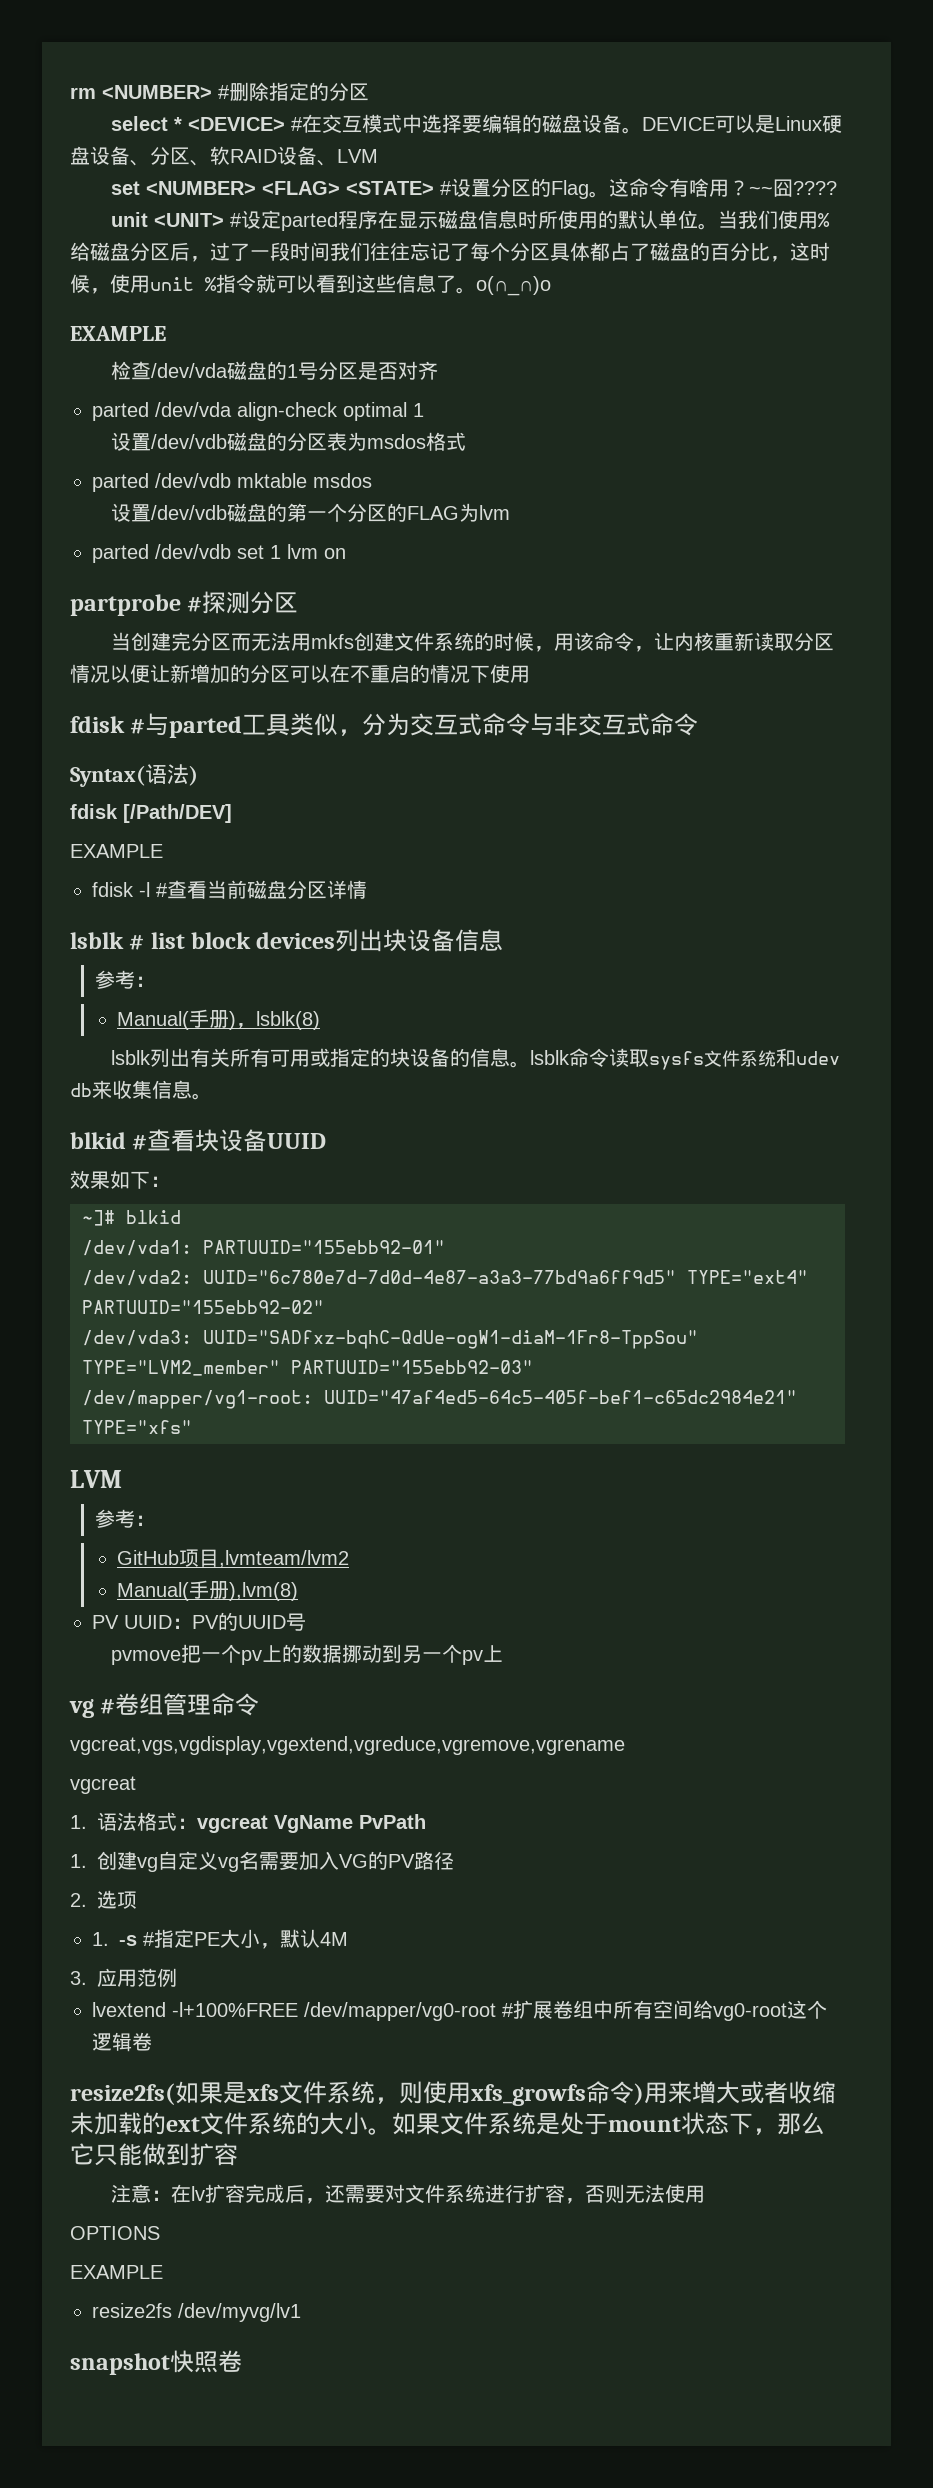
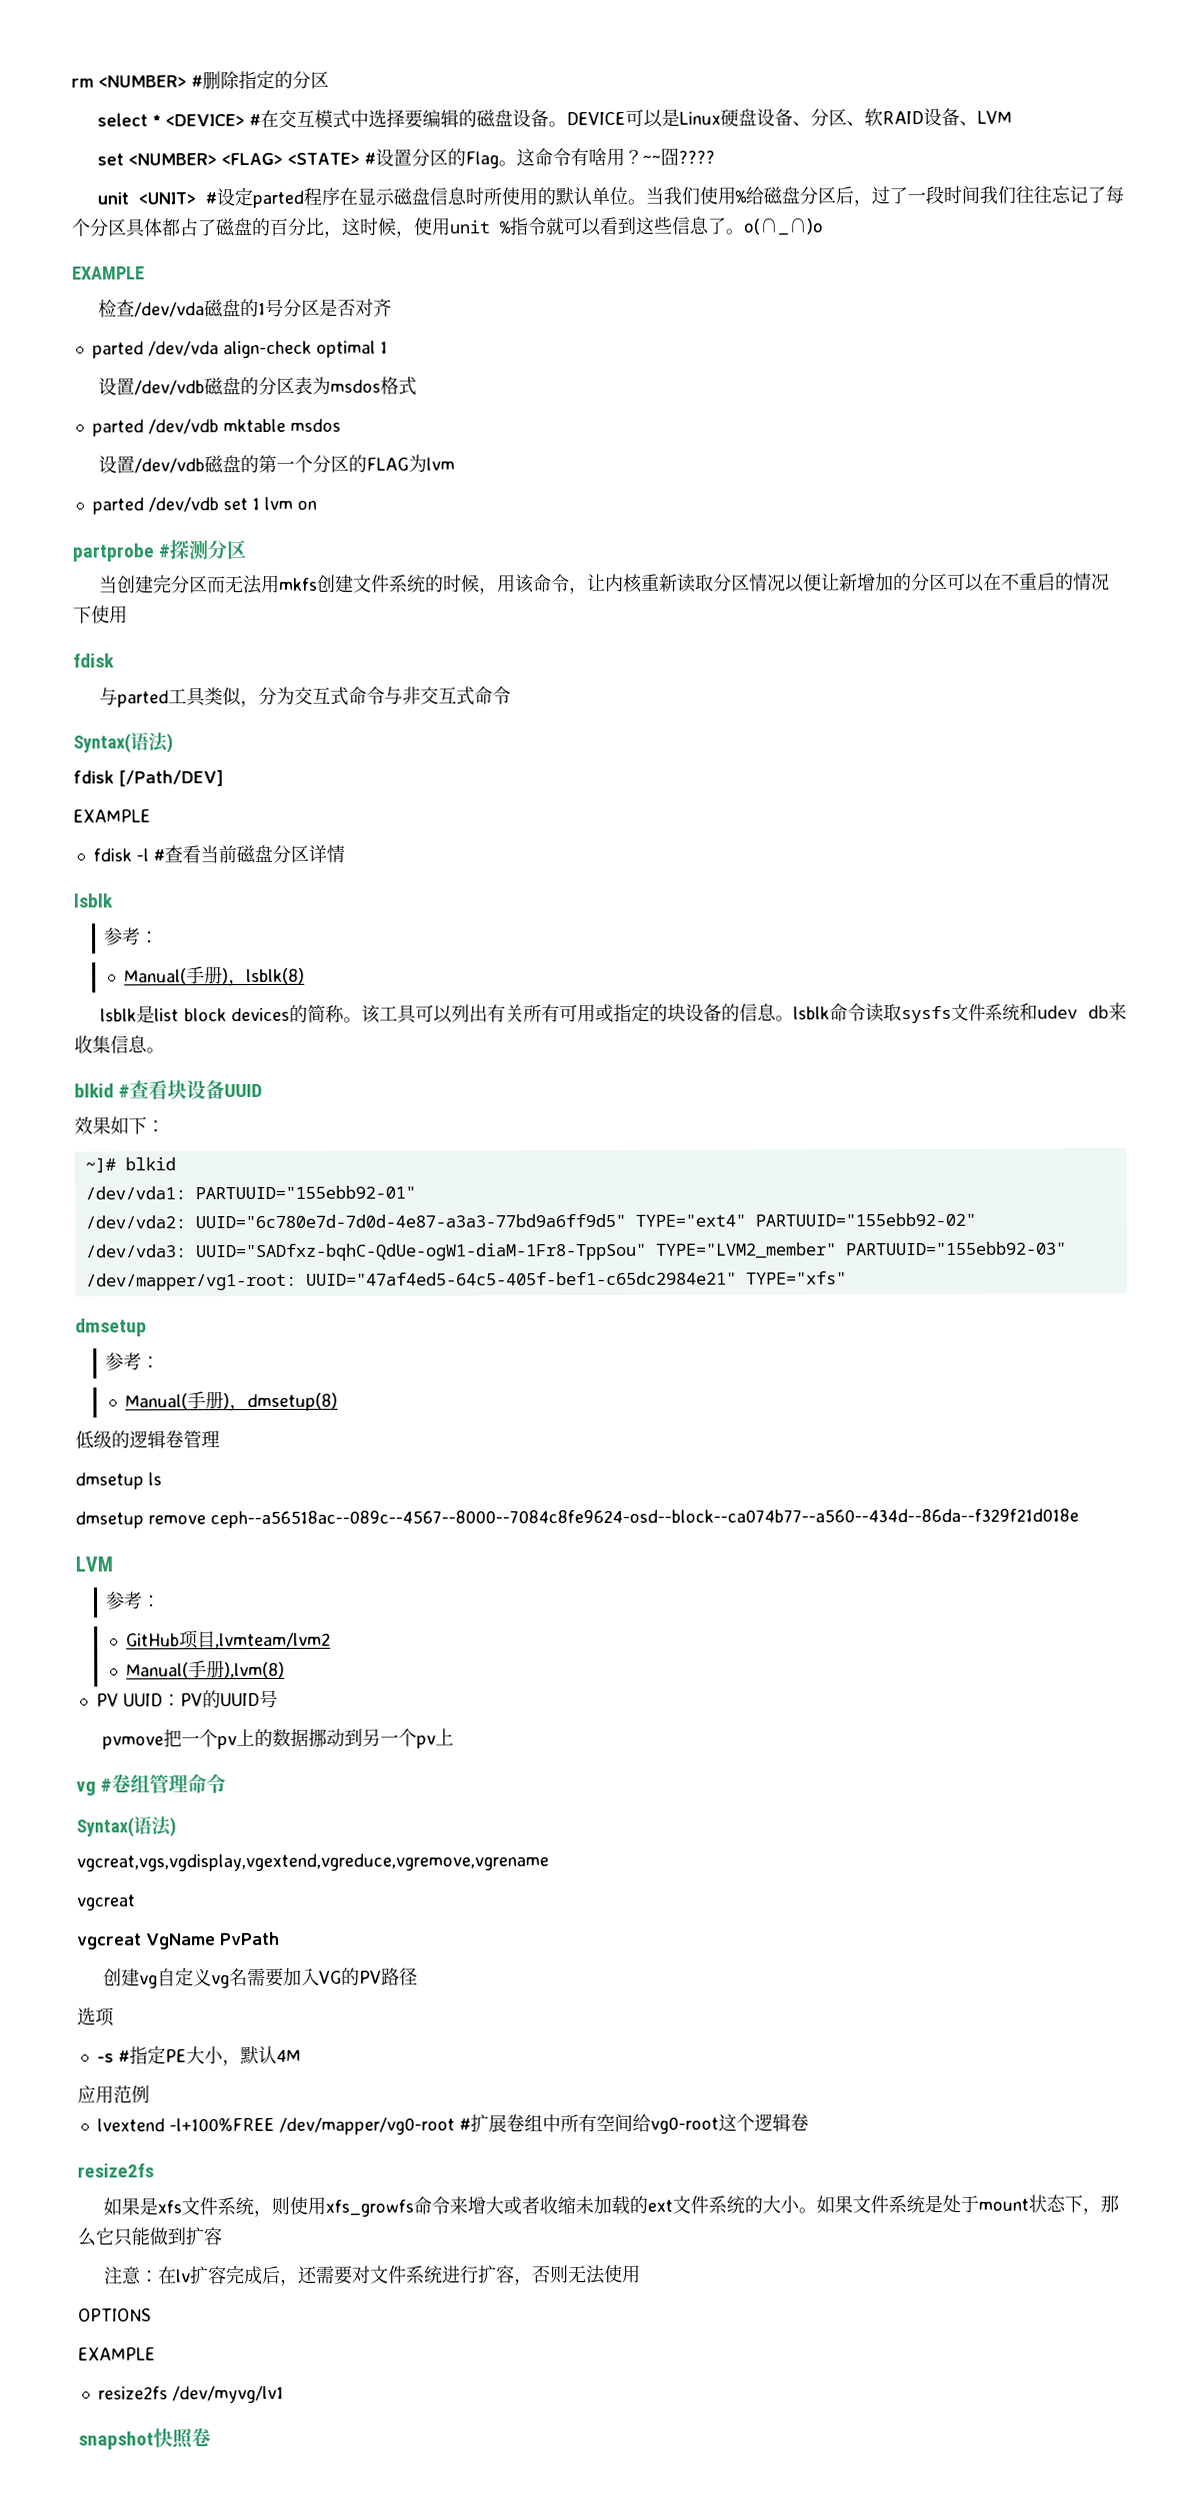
[130,718,146,734] # -> (115, 660) //
[129,929,504,952] # list block devices列出块设备信息 -> (113, 900) none
(151, 1057) none -> [136,1004,454,1024] 是list block devices的简称。该工具可以
(192, 1427) none -> [75,1318,147,1337] [105,1352,161,1371] [125,1391,339,1412] [75,1430,220,1449] [75,1472,162,1490] [75,1508,1079,1529] // dmsetup // 参考： // Manual(手册)，dmsetup(8) // 低级的逻辑卷管理 // dmsetup ls // dmsetup remove ceph--a56518ac--089c--4567--8000--7084c8fe9624-osd--block--ca074b77--a560--434d--86da--f329f21d018e
(260, 1704) none -> [76,1816,176,1838] // Syntax(语法)
[70,1812,197,1831] 1.语法格式： -> (135, 1902) none
[70,1854,87,1868] 1. -> (280, 1938) none
[70,1893,87,1907] 2. -> (419, 1976) none
[92,1932,109,1946] 1. -> (115, 2017) none
[70,1971,87,1985] 3. -> (301, 2055) none
[70,2083,175,2105] resize2fs( -> [77,2163,154,2178] resize2fs //
[634,2082,668,2105] )用 -> (451, 2205) none

